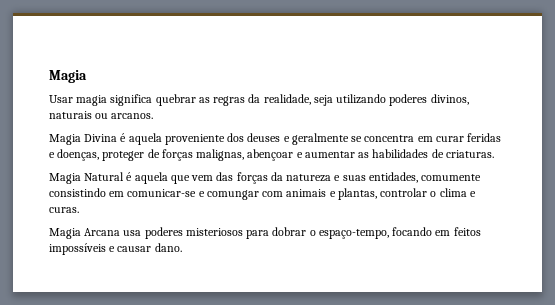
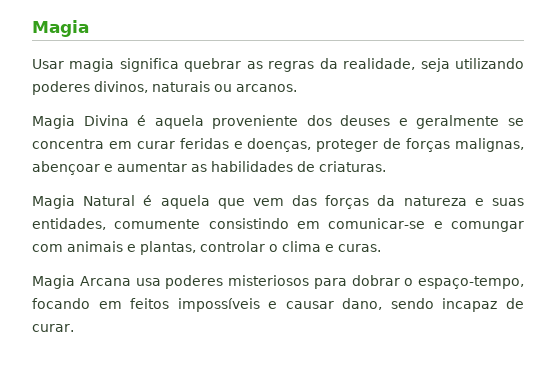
[154,243,182,252] dano. -> [342,298,524,312] [32,324,74,332] dano, sendo incapaz de curar.

